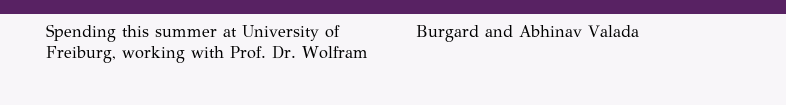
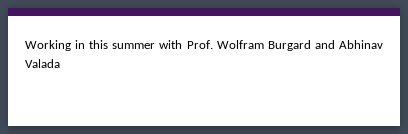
[46,24,340,42] [46,46,185,63] Spending this summer at University of Freiburg, working -> [25,40,156,51] Working in this summer
[272,45,296,59] Dr. -> (213, 44) none

